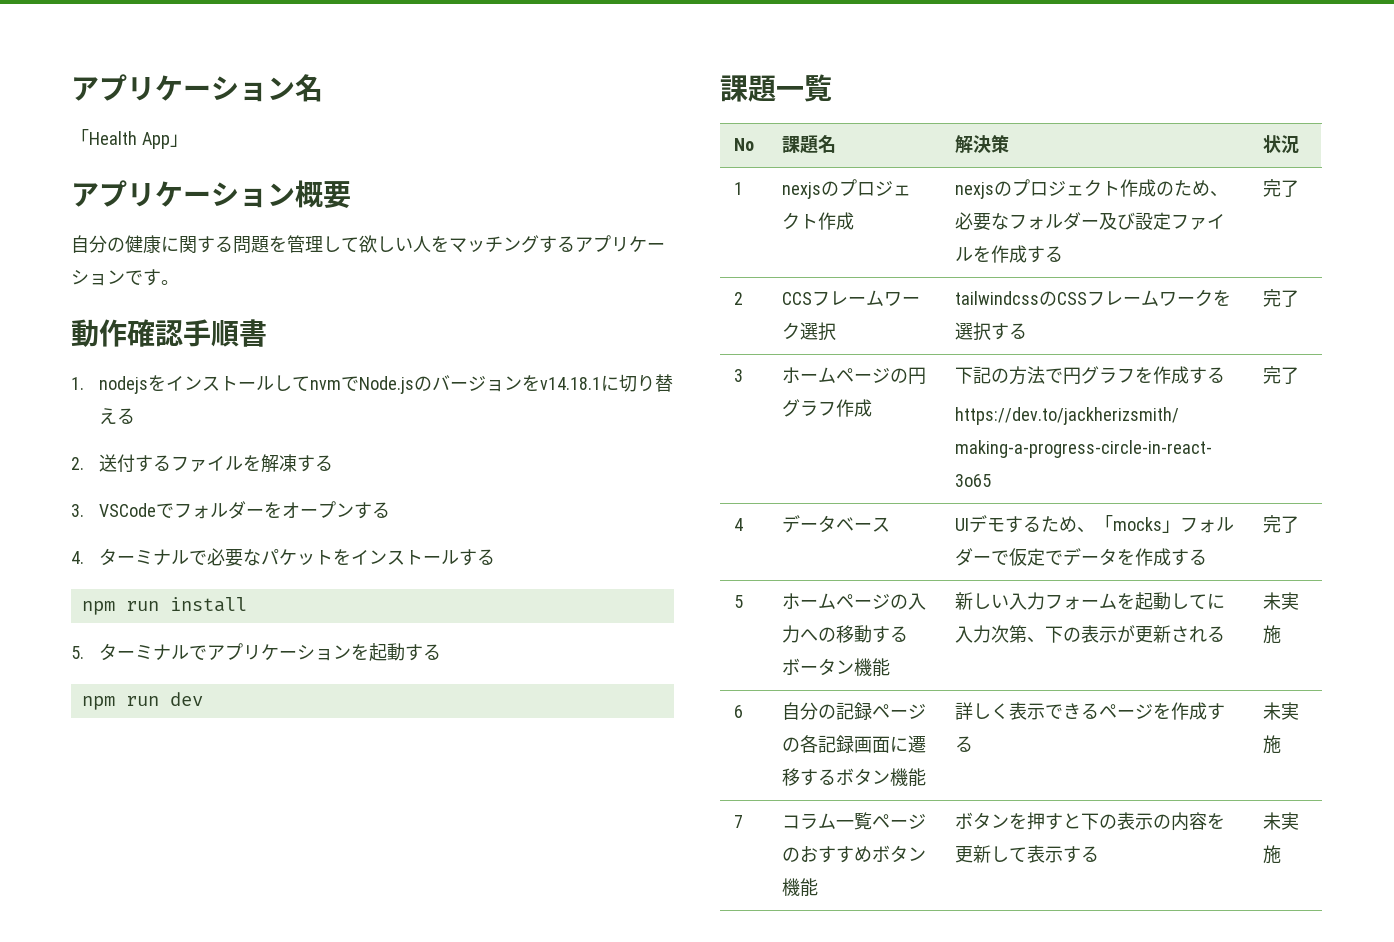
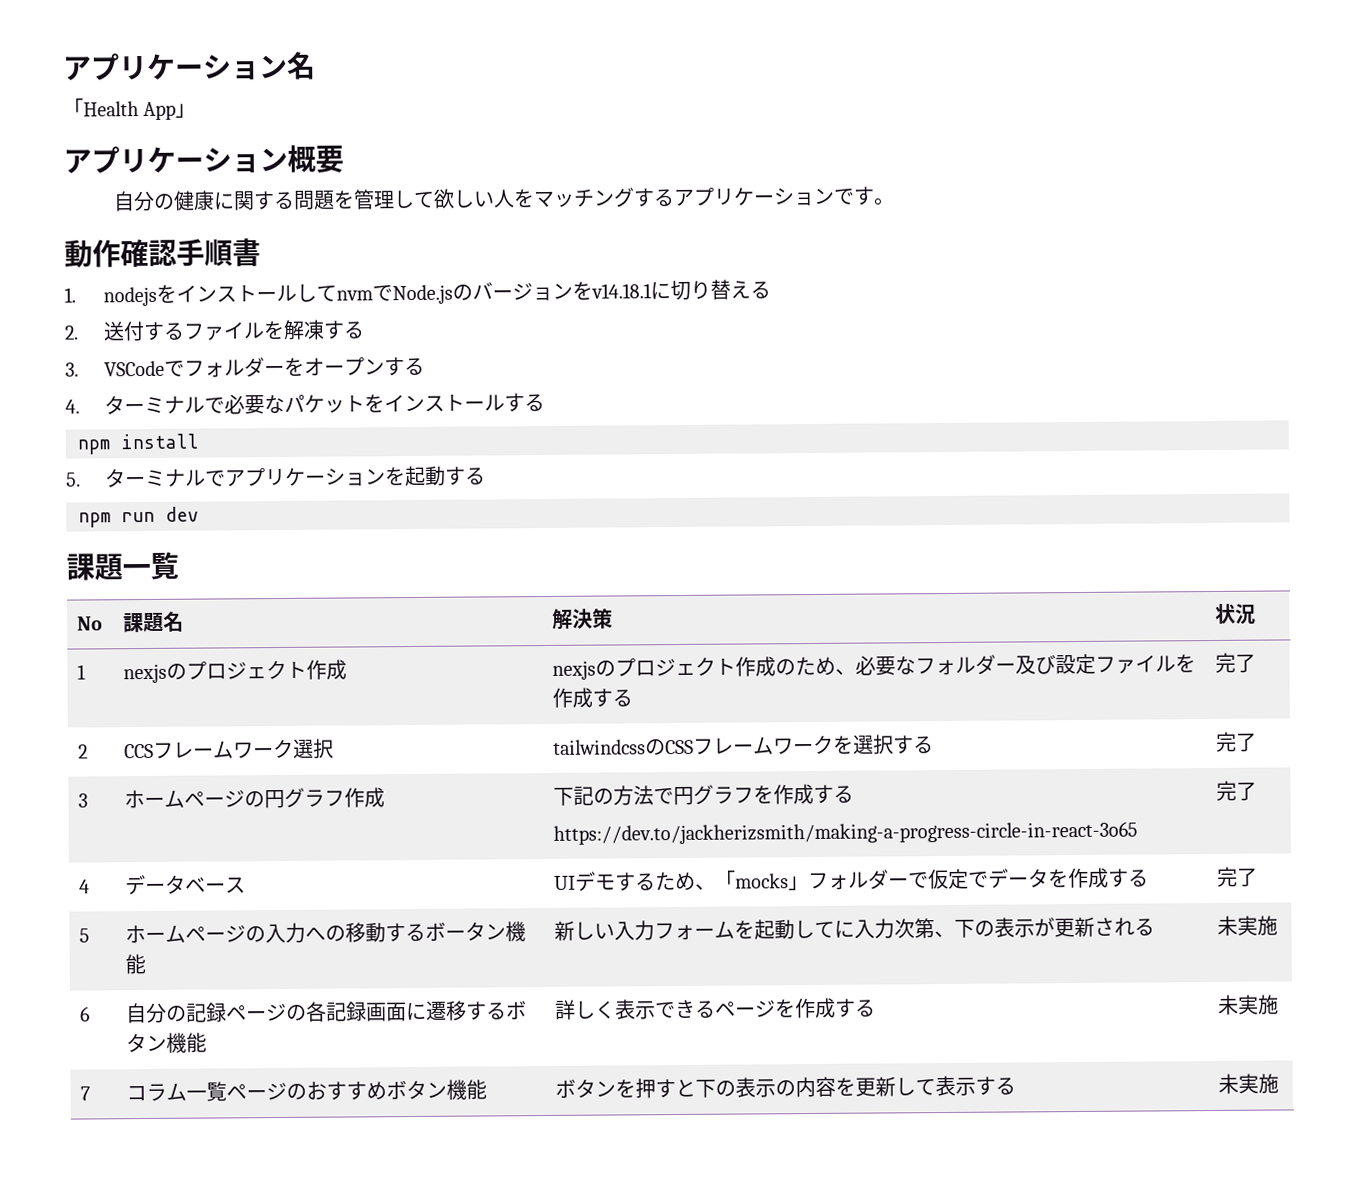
[125,601,159,611] run -> (110, 447) none

